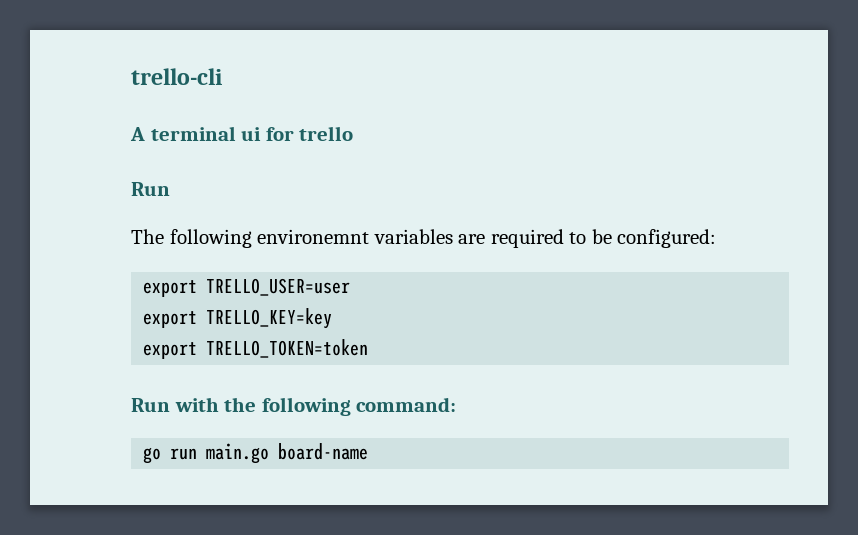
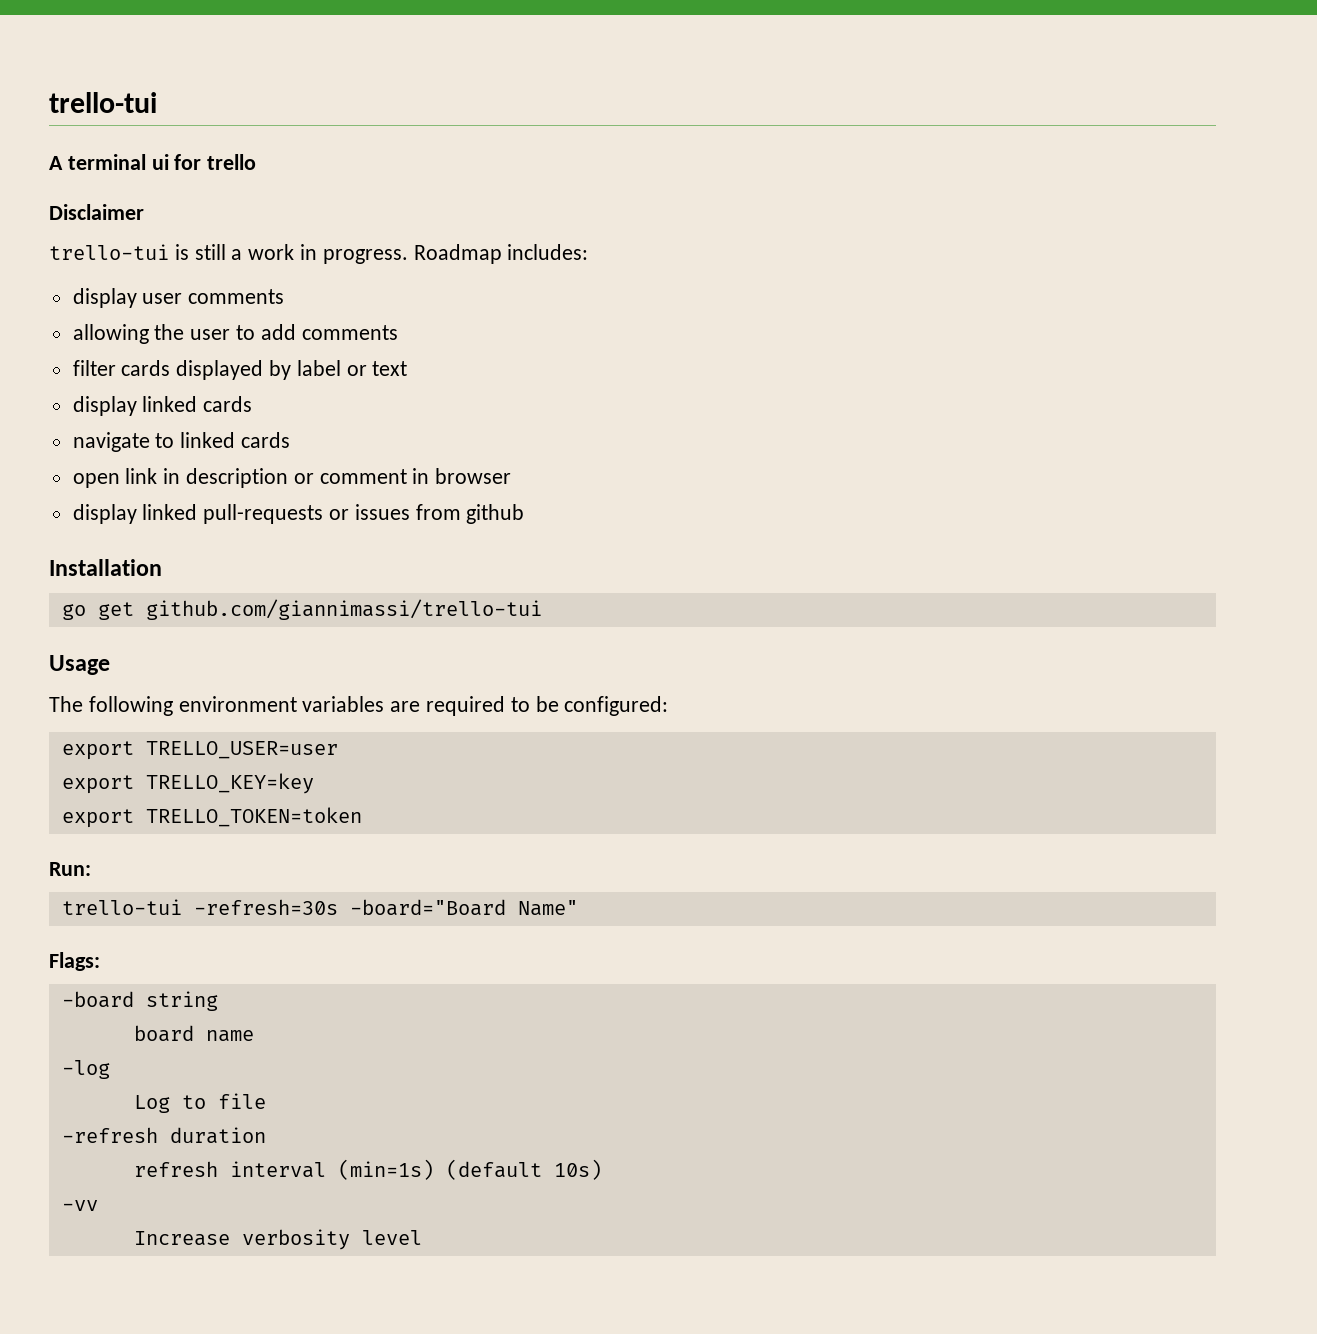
[131,68,223,85] trello-cli -> [49,92,157,113] trello-tui
[131,182,170,196] Run -> [49,204,144,220] [49,244,589,264] [72,288,285,308] [72,324,398,344] [72,360,408,380] [72,396,253,416] [72,432,291,452] [72,468,512,488] [72,504,525,524] [49,559,162,576] [61,599,542,620] [49,655,110,675] Disclaimer // trello-tui is still a work in progress. Roadmap includes: // display user comments // allowing the user to add comments // filter cards displayed by label or text // display linked cards // navigate to linked cards // open link in description or comment in browser // display linked pull-requests or issues from github // Installation // go get github.com/giannimassi/trello-tui // Usage
[257,229,370,244] environemnt -> [178,696,297,712] environment
[131,397,457,416] [143,443,369,464] Run with the following command: // go run main.go board-name -> [49,862,91,876] [61,899,578,916] [49,952,100,971] [61,991,218,1011] [133,1025,254,1042] [61,1060,110,1079] [133,1093,266,1113] [61,1127,266,1144] [133,1159,602,1180] [61,1200,98,1211] [133,1229,422,1250] Run: // trello-tui -refresh=30s -board="Board Name" // Flags: // -board string // board name // -log // Log to file // -refresh duration // refresh interval (min=1s) (default 10s) // -vv // Increase verbosity level

